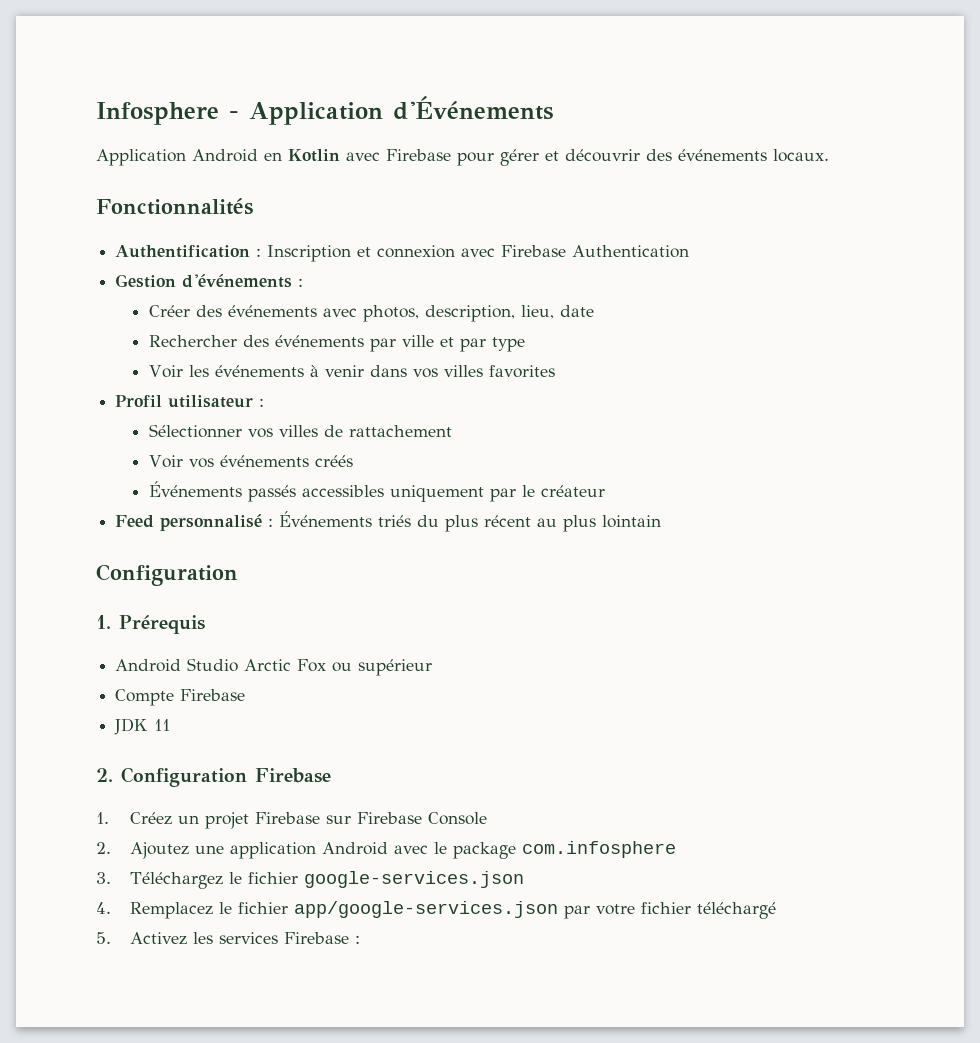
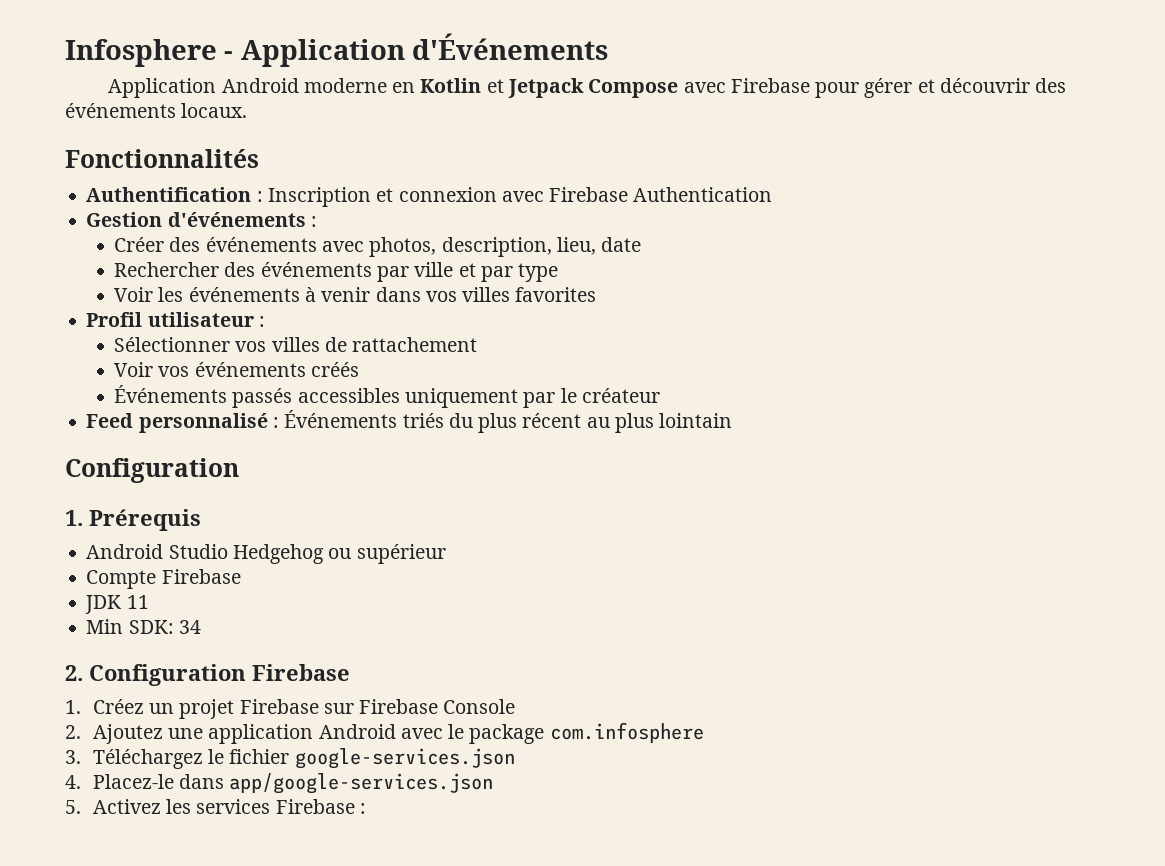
(258, 155) none -> [303,78,387,93] moderne
(340, 155) none -> [486,78,679,98] et Jetpack Compose
[244,659,327,672] Arctic Fox -> [232,544,324,564] Hedgehog
(171, 725) none -> [86,619,201,634] // Min SDK: 34
[129,901,776,919] Remplacez le fichier app/google-services.json par votre fichier téléchargé -> [92,773,494,794] Placez-le dans app/google-services.json

